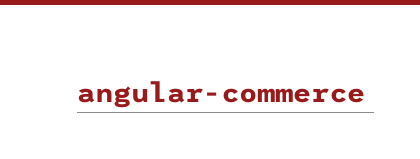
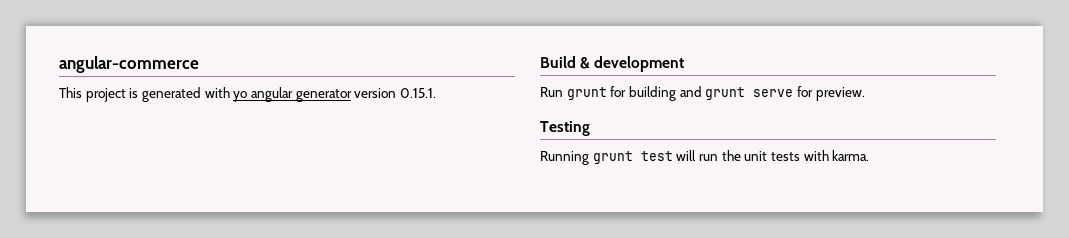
(365, 94) none -> [59,87,436,102] [540,56,685,72] [540,86,865,101] [540,121,590,136] [540,150,870,165] // This project is generated with yo angular generator version 0.15.1. // Build & development // Run grunt for building and grunt serve for preview. // Testing // Running grunt test will run the unit tests with karma.

